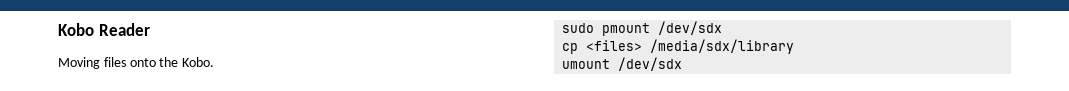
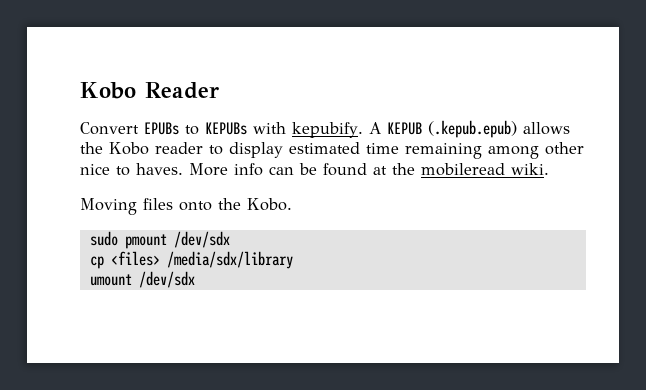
(150, 29) none -> [80,120,570,138] [80,142,584,159] [80,163,549,176] // Convert EPUBs to KEPUBs with kepubify. A KEPUB (.kepub.epub) allows the Kobo reader to display estimated time remaining among other nice to haves. More info can be found at the mobileread wiki.

